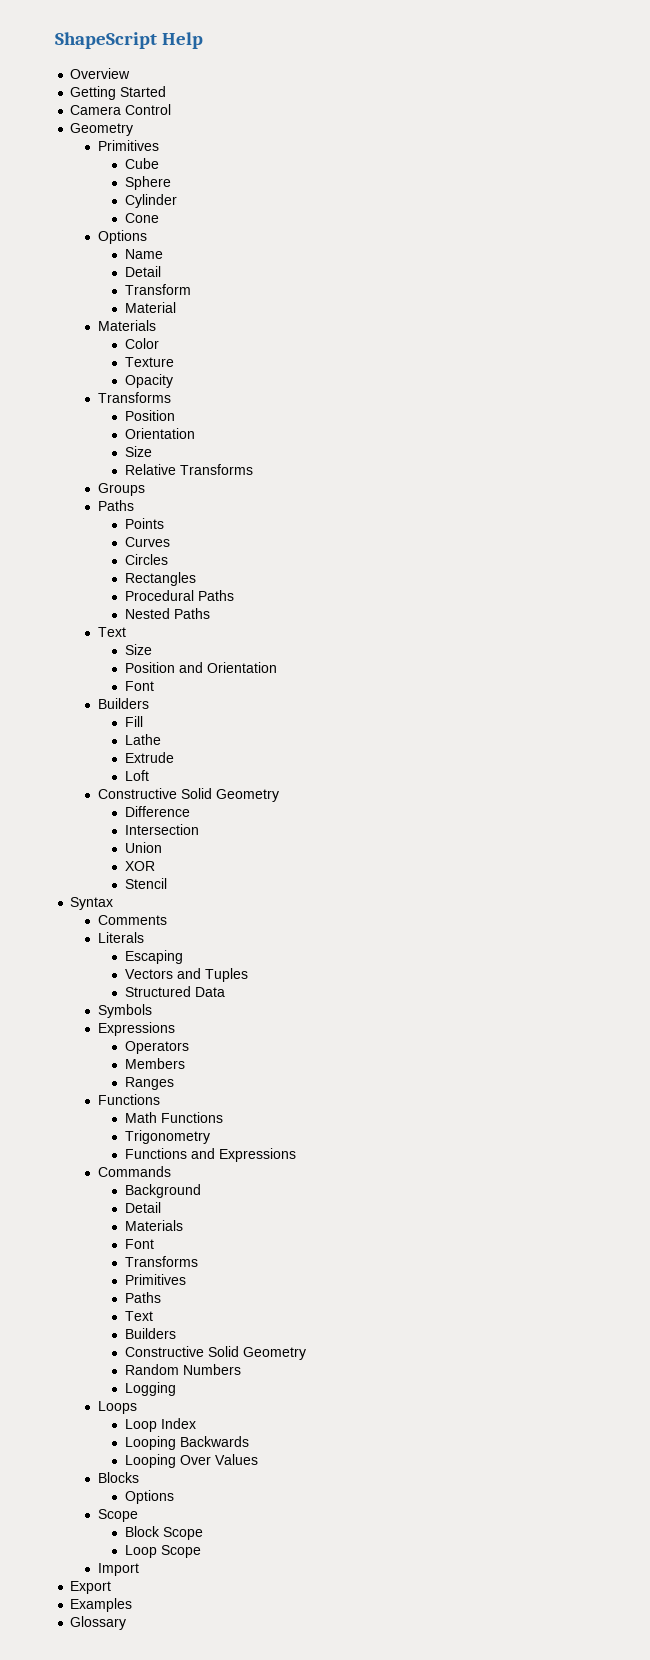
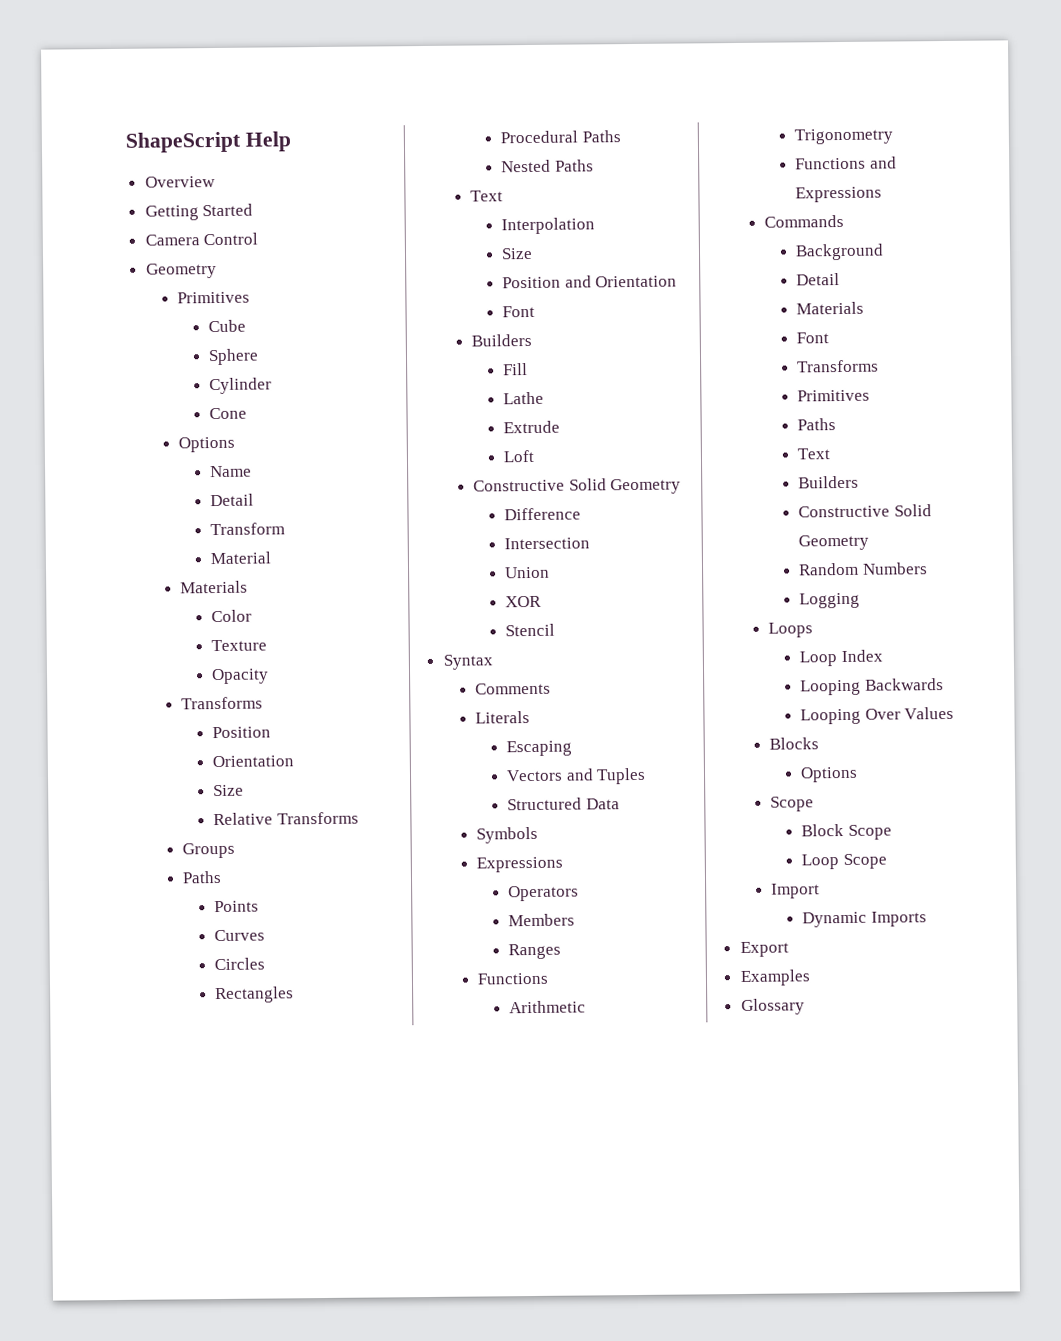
(126, 632) none -> [501,217,596,235] // Interpolation
[124,1112,223,1123] Math Functions -> [509,1000,587,1014] Arithmetic
(139, 1569) none -> [802,911,927,928] // Dynamic Imports

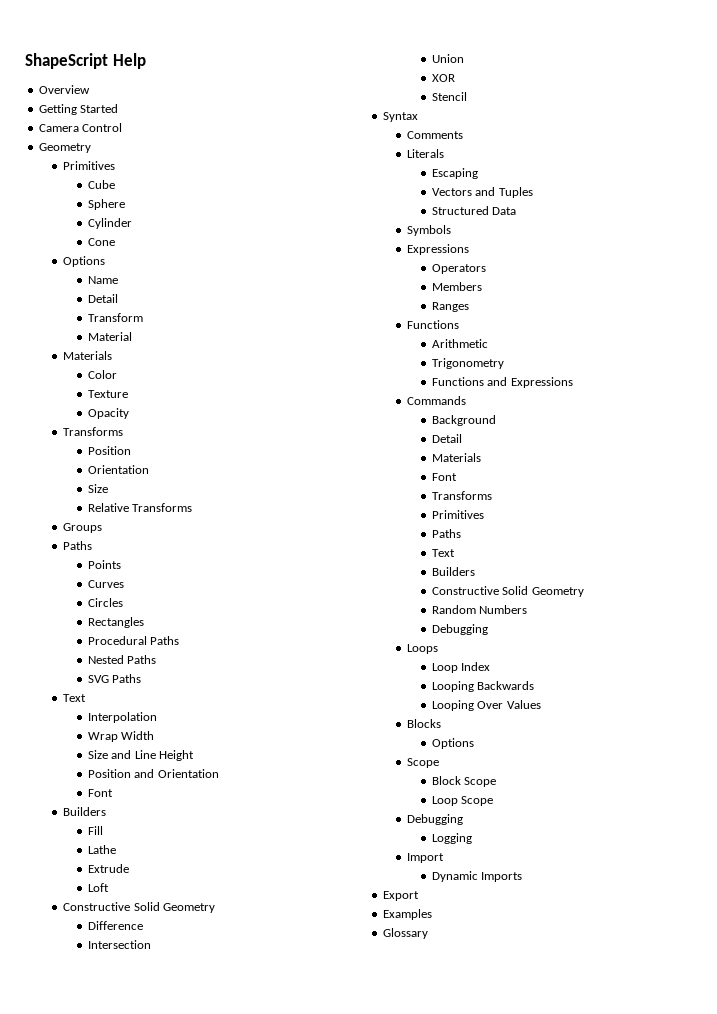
(594, 165) none -> [88,674,142,683] // SVG Paths
[501,247,534,260] // Size -> [88,731,155,742] [88,750,195,761] // Wrap Width // Size and Line Height
[799,592,861,609] Logging -> [432,624,489,635] Debugging
(887, 861) none -> [407,814,464,825] [432,833,473,844] // Debugging // Logging

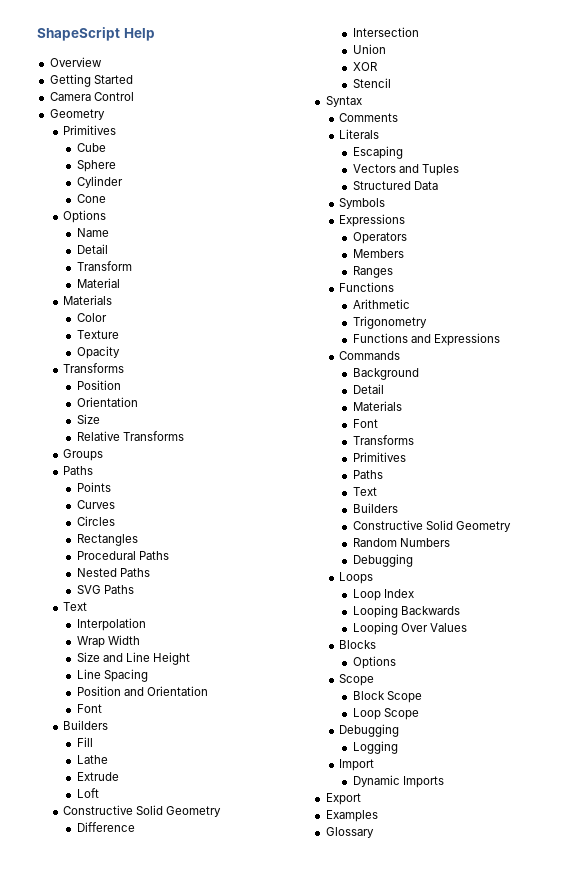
(195, 755) none -> [76,669,148,682] // Line Spacing

